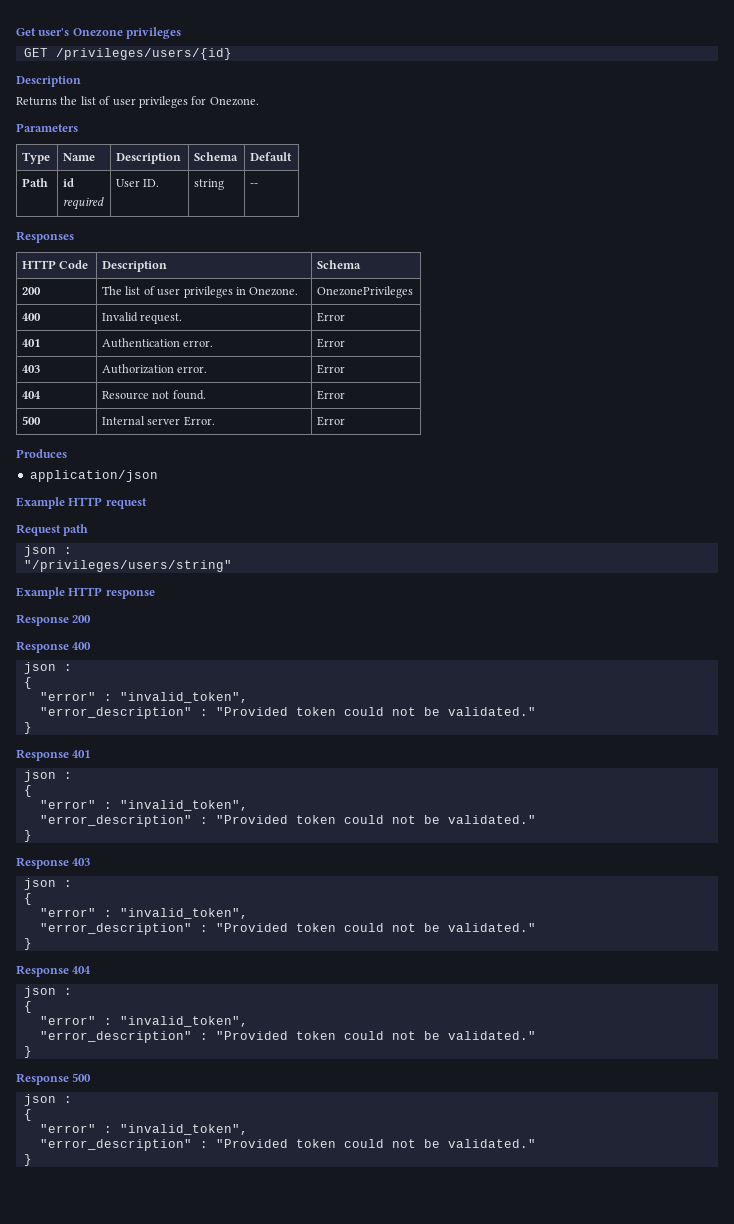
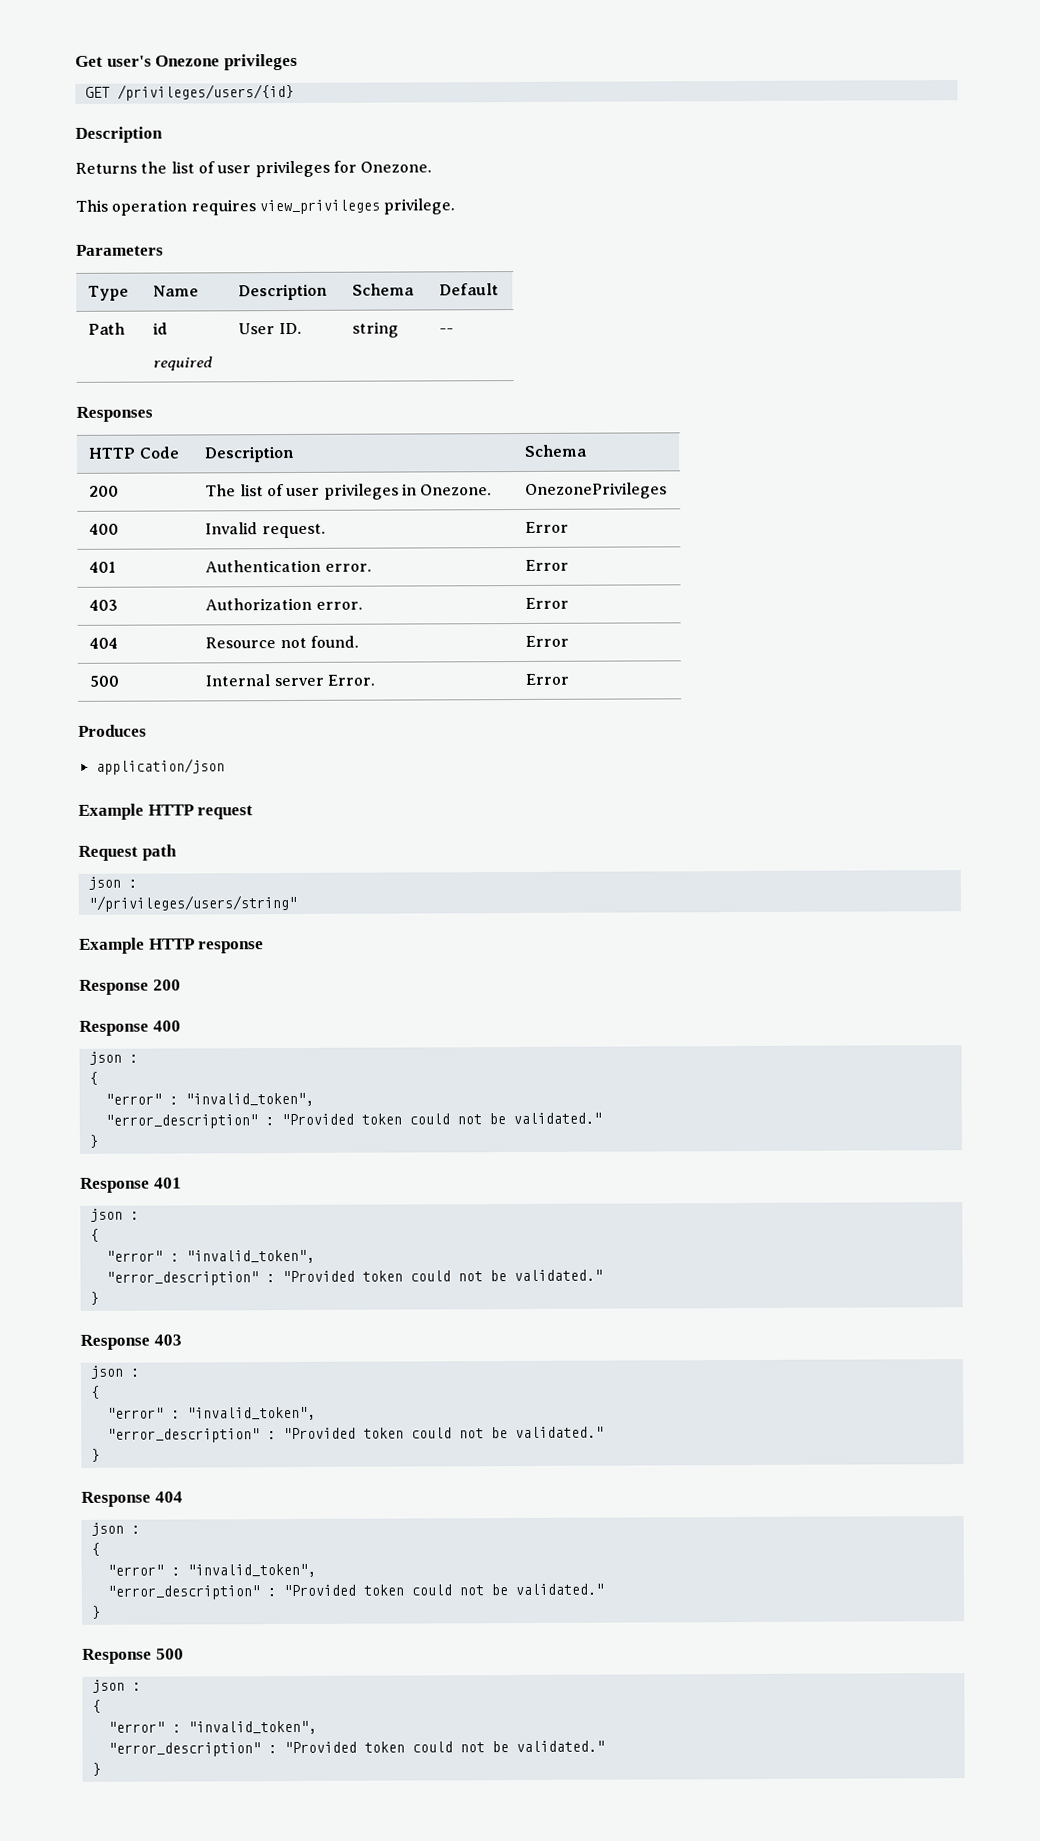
(259, 101) none -> [75,198,456,216] // This operation requires view_privileges privilege.

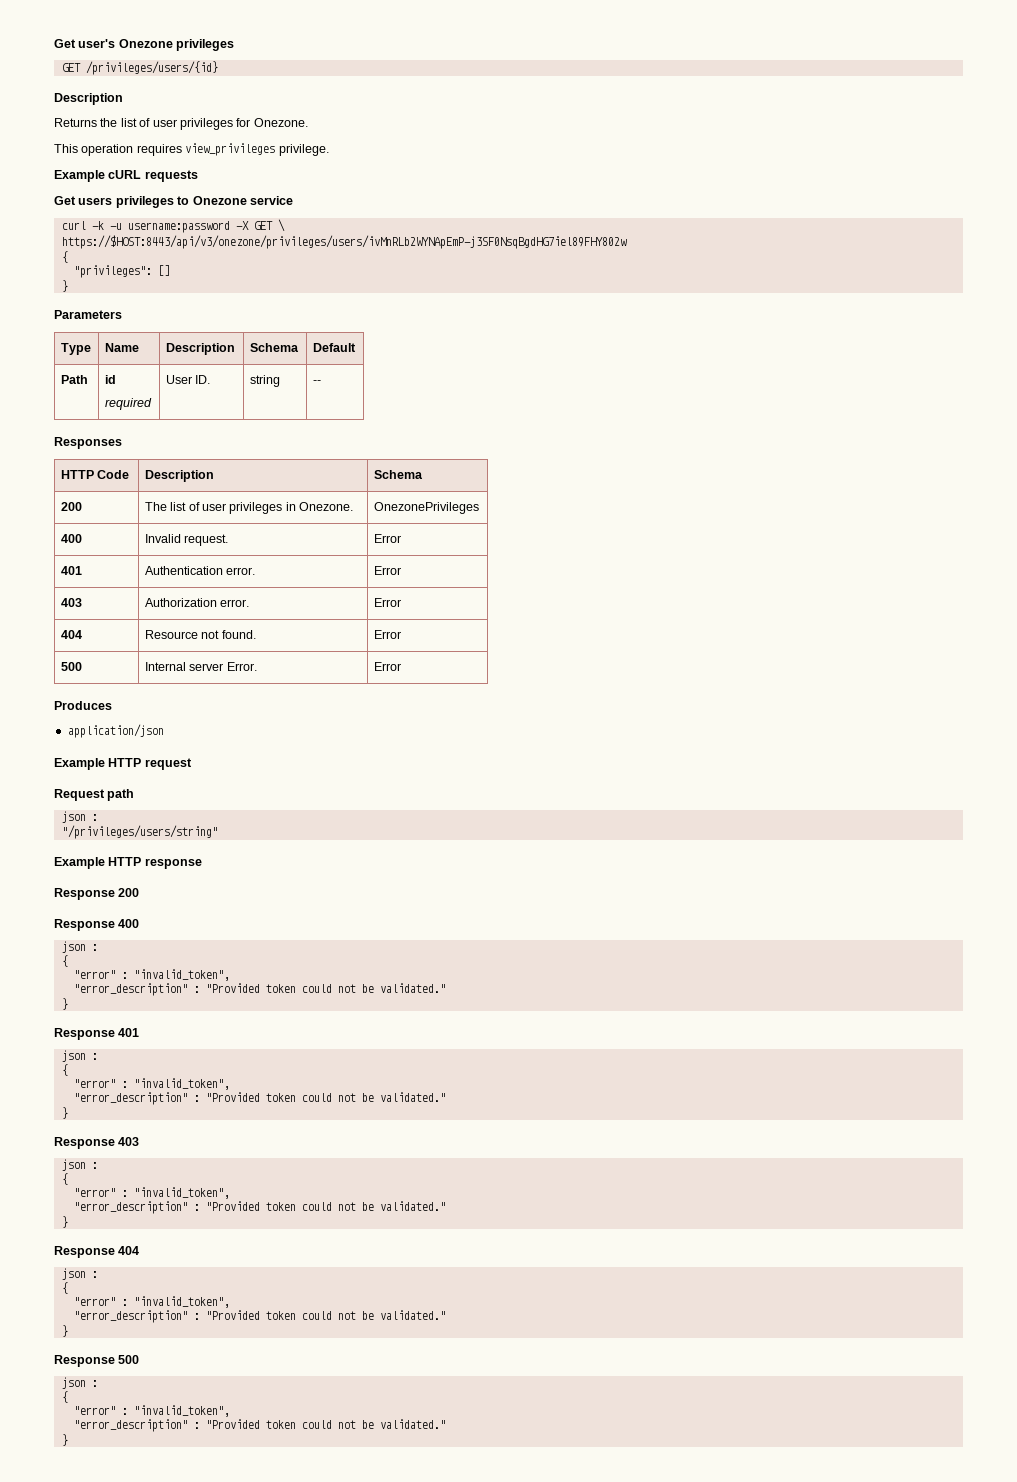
(456, 206) none -> [54,170,198,182] [54,196,293,208] [61,219,285,233] [61,235,627,249] [61,251,68,263] [73,265,170,278] [61,280,68,292] // Example cURL requests // Get users privileges to Onezone service // curl -k -u username:password -X GET \ // https://$HOST:8443/api/v3/onezone/privileges/users/ivMnRLb2WYNApEmP-j3SF0NsqBgdHG7iel89FHY802w // { // "privileges": [] // }

